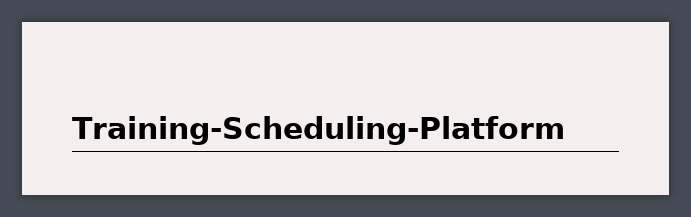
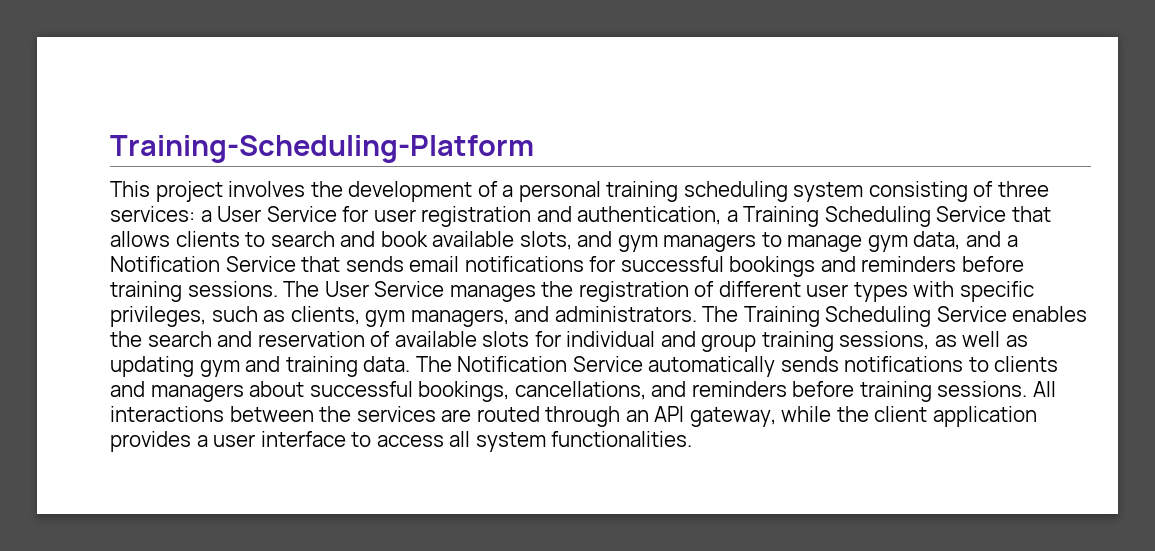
(565, 130) none -> [110,181,1049,202] [110,206,1051,227] [110,231,1018,252] [110,256,1024,277] [110,281,1034,302] [110,306,1088,327] [110,331,1029,352] [110,356,1059,377] [110,381,1056,402] [110,406,1037,427] [110,431,693,452] // This project involves the development of a personal training scheduling system consisting of three services: a User Service for user registration and authentication, a Training Scheduling Service that allows clients to search and book available slots, and gym managers to manage gym data, and a Notification Service that sends email notifications for successful bookings and reminders before training sessions. The User Service manages the registration of different user types with specific privileges, such as clients, gym managers, and administrators. The Training Scheduling Service enables the search and reservation of available slots for individual and group training sessions, as well as updating gym and training data. The Notification Service automatically sends notifications to clients and managers about successful bookings, cancellations, and reminders before training sessions. All interactions between the services are routed through an API gateway, while the client application provides a user interface to access all system functionalities.

